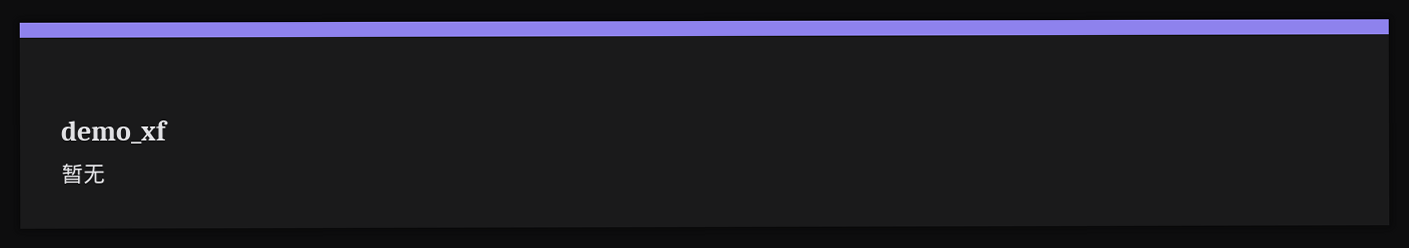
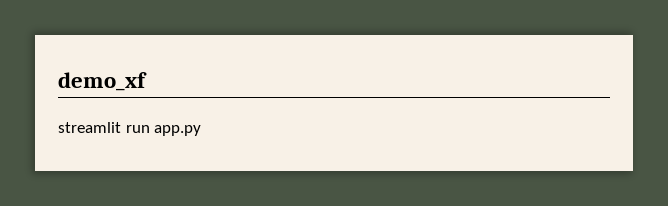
[61,163,106,185] 暂无 -> [58,122,202,136] streamlit run app.py

